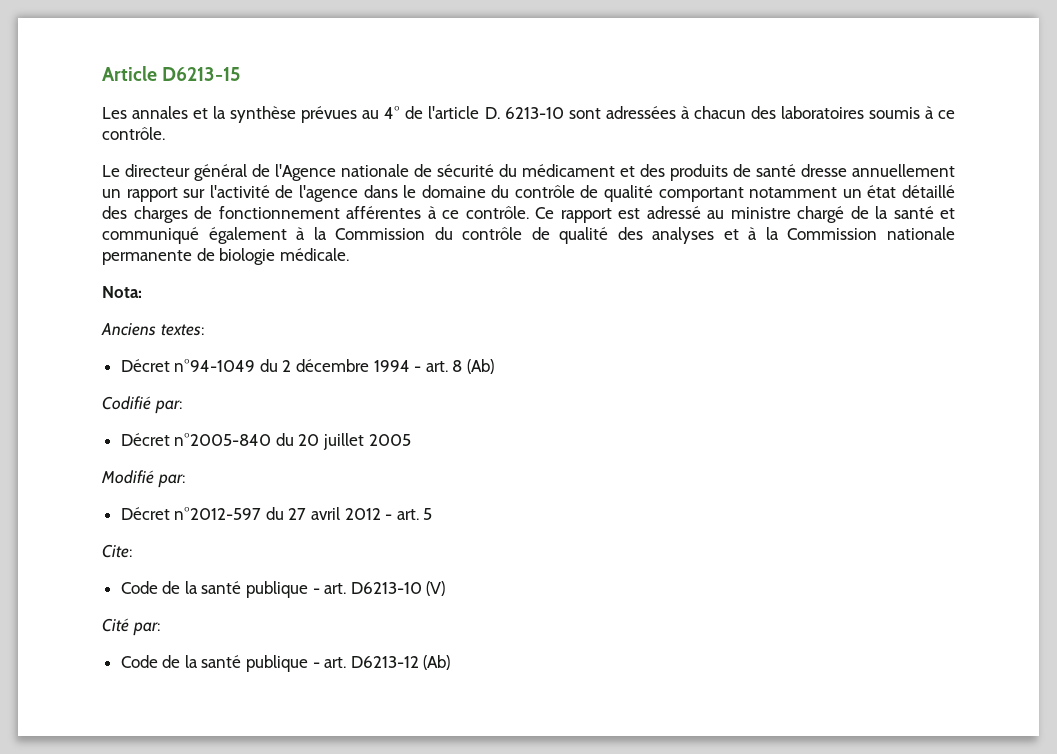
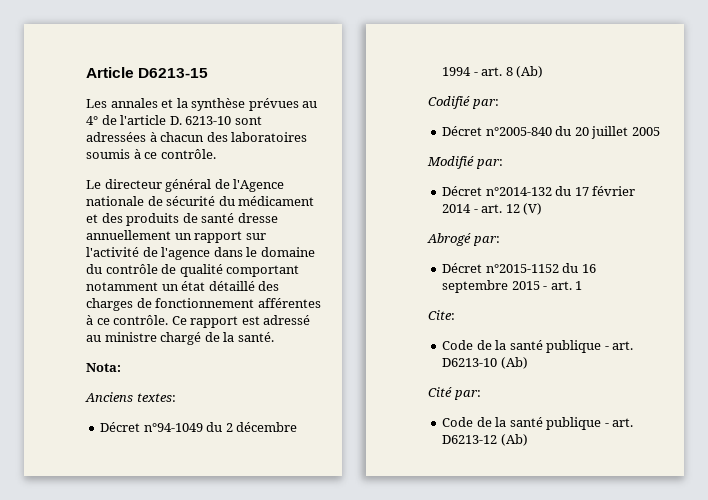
[893,206,955,219] [102,227,955,244] [102,248,349,265] santé et communiqué également à la Commission du contrôle de qualité des analyses et à la Commission nationale permanente de biologie médicale. -> [237,332,274,342] santé.
[174,507,433,520] n°2012-597 du 27 avril 2012 - art. 5 -> [485,186,636,196] [442,203,543,215] [427,233,500,246] [442,263,596,273] [442,280,583,293] n°2014-132 du 17 février 2014 - art. 12 (V) // Abrogé par: // Décret n°2015-1152 du 16 septembre 2015 - art. 1
[426,581,446,596] (V) -> [500,357,528,369] (Ab)

